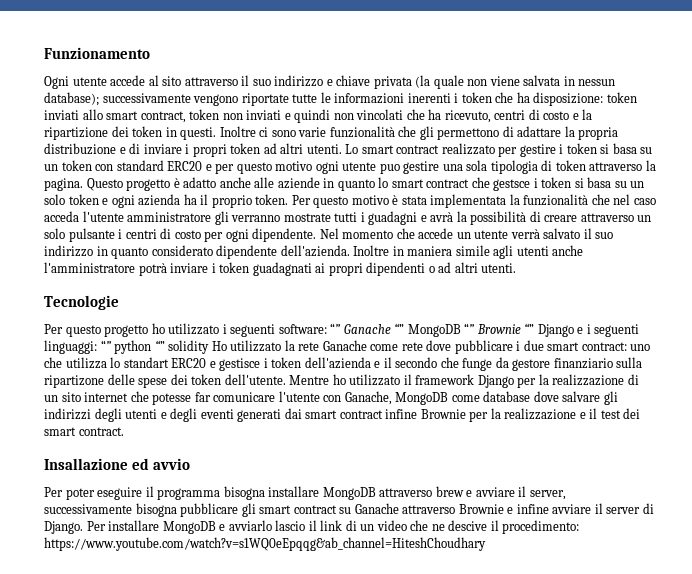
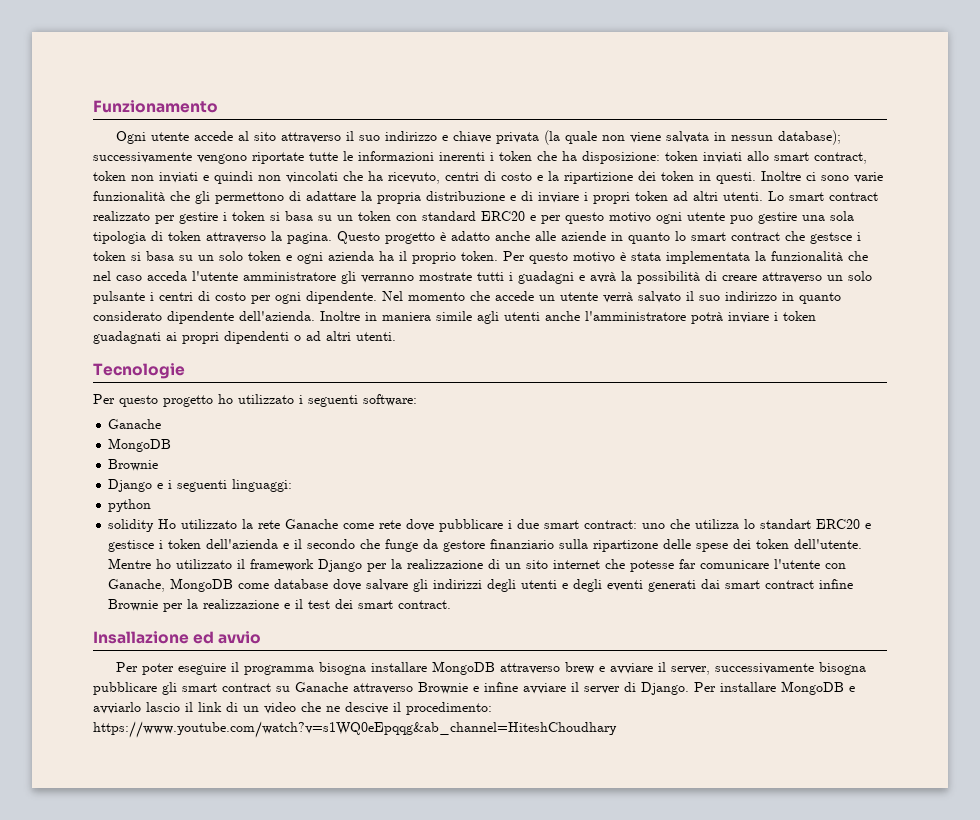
[330,323,535,337] “” Ganache “” MongoDB “” Brownie “” -> [108,419,162,429] [108,438,172,452] [108,459,159,471] // Ganache // MongoDB // Brownie //
[100,340,111,351] “” -> (293, 485) //
[154,340,165,351] “” -> (152, 505) //

